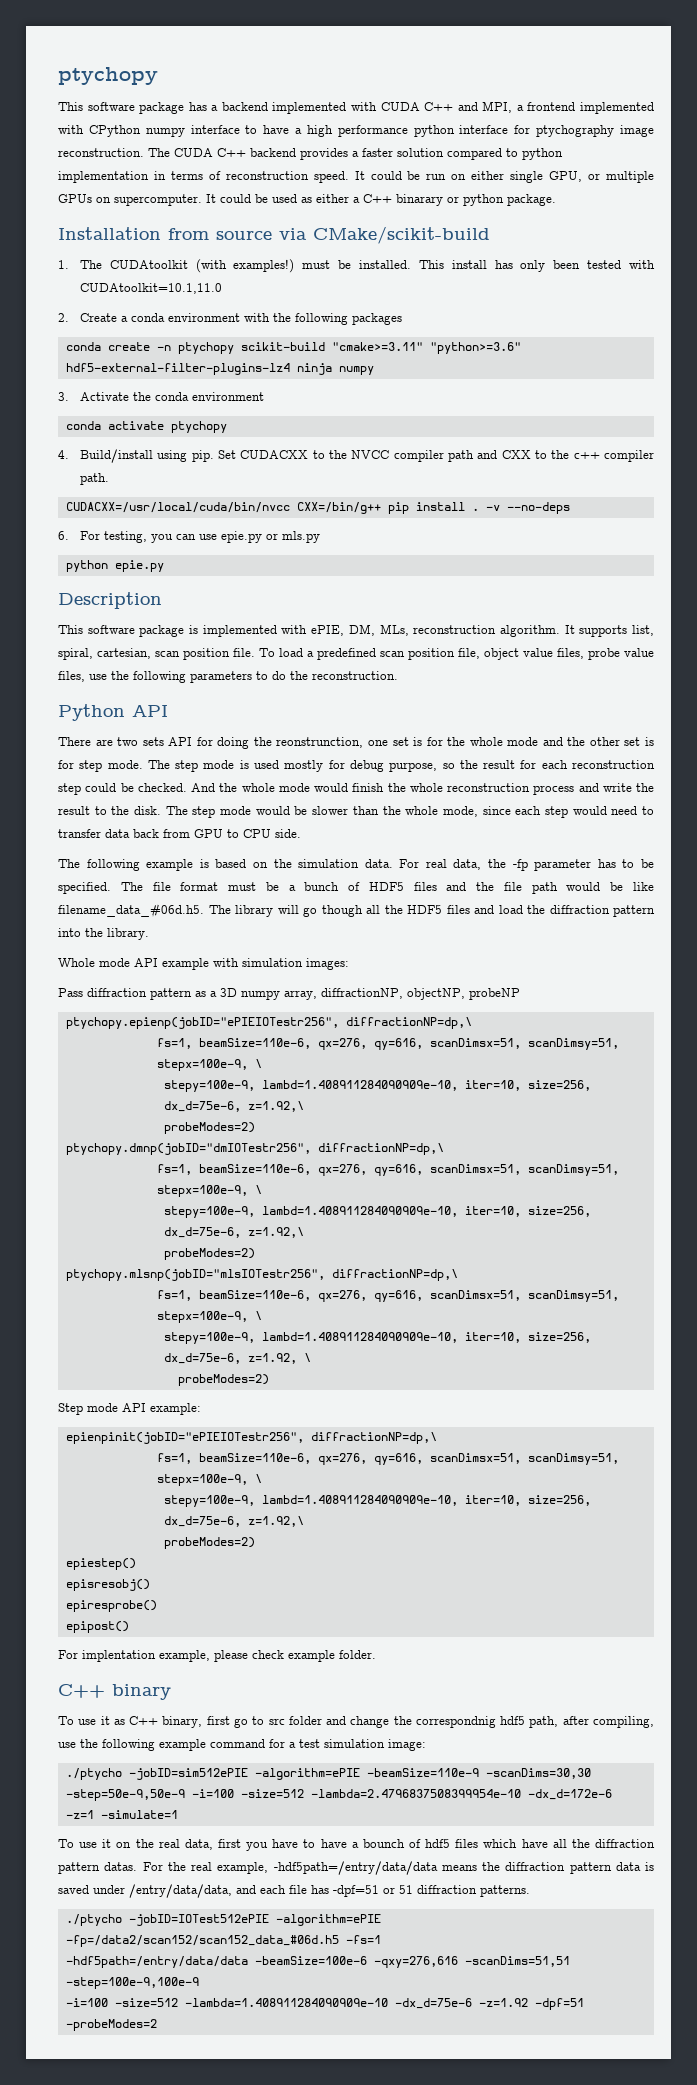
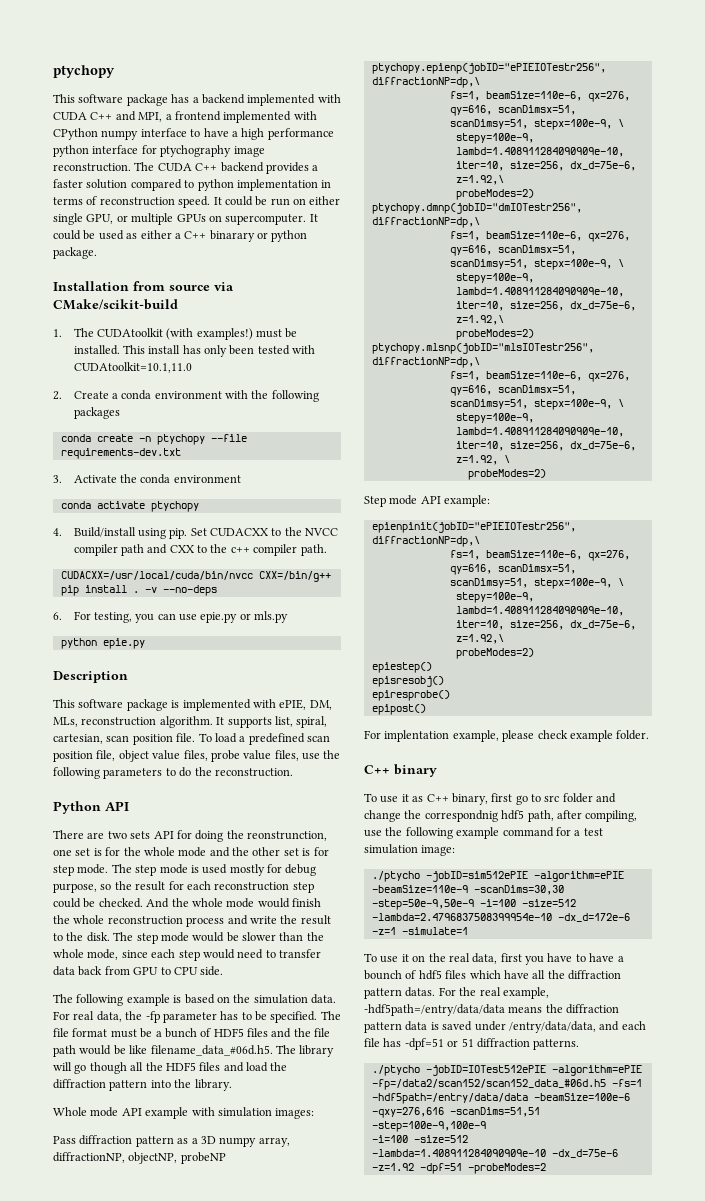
[240,342,521,354] [65,363,374,375] scikit-build "cmake>=3.11" "python>=3.6" hdf5-external-filter-plugins-lz4 ninja numpy -> [210,434,247,442] [60,448,181,459] --file requirements-dev.txt

